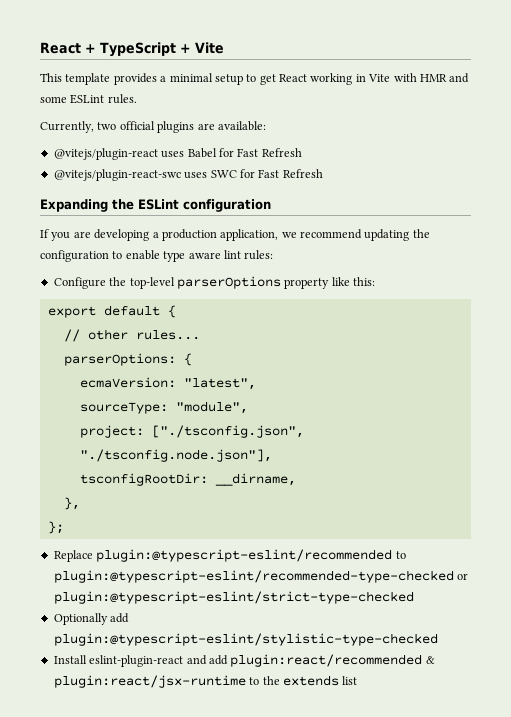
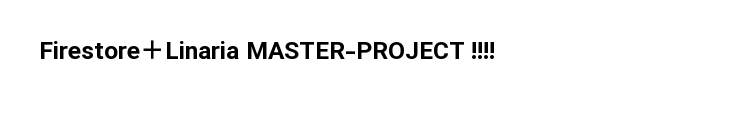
[40,42,224,57] [40,73,470,85] [40,94,137,104] [40,121,266,133] [53,148,302,160] [53,169,323,181] [40,199,271,212] [40,229,430,241] [40,250,274,262] [53,276,375,289] [47,305,176,318] [63,329,200,342] [63,353,192,366] [79,377,256,390] [79,401,248,414] [79,425,304,438] [79,449,272,462] [79,473,296,486] [63,497,80,510] [47,521,64,534] [53,549,406,562] [53,570,469,583] [53,591,414,604] [53,613,130,625] [53,633,438,646] [53,654,435,667] [53,675,358,688] React + TypeScript + Vite // This template provides a minimal setup to get React working in Vite with HMR and some ESLint rules. // Currently, two official plugins are available: // @vitejs/plugin-react uses Babel for Fast Refresh // @vitejs/plugin-react-swc uses SWC for Fast Refresh // Expanding the ESLint configuration // If you are developing a production application, we recommend updating the configuration to enable type aware lint rules: // Configure the top-level parserOptions property like this: // export default { // // other rules... // parserOptions: { // ecmaVersion: "latest", // sourceType: "module", // project: ["./tsconfig.json", "./tsconfig.node.json"], // tsconfigRootDir: __dirname, // }, // }; // Replace plugin:@typescript-eslint/recommended to plugin:@typescript-eslint/recommended-type-checked or plugin:@typescript-eslint/strict-type-checked // Optionally add plugin:@typescript-eslint/stylistic-type-checked // Install eslint-plugin-react and add plugin:react/recommended & plugin:react/jsx-runtime to the extends list -> [39,40,496,59] Firestore＋Linaria MASTER-PROJECT !!!!

